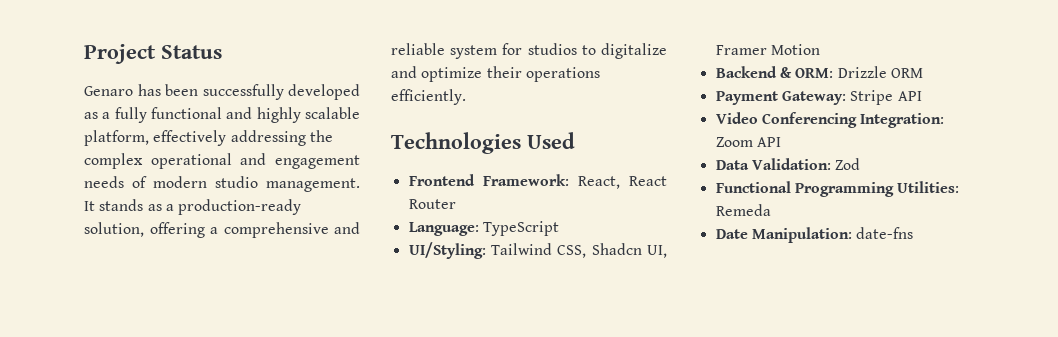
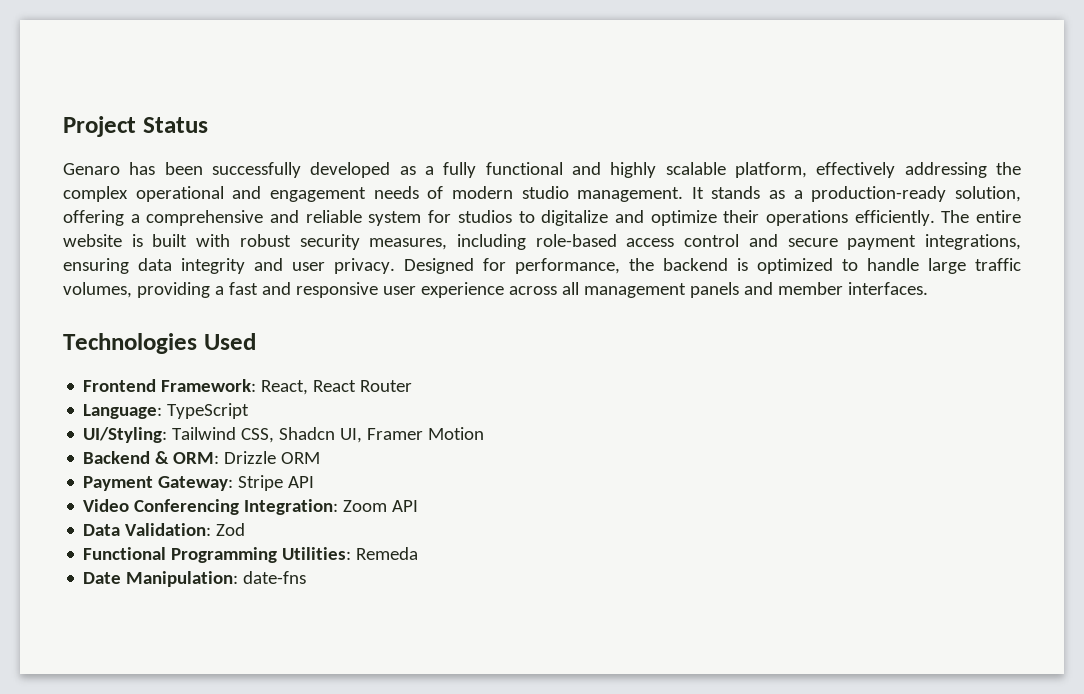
(466, 97) none -> [941,210,1021,223] [63,234,1021,250] [63,258,1021,274] [63,282,928,298] The entire website is built with robust security measures, including role-based access control and secure payment integrations, ensuring data integrity and user privacy. Designed for performance, the backend is optimized to handle large traffic volumes, providing a fast and responsive user experience across all management panels and member interfaces.

